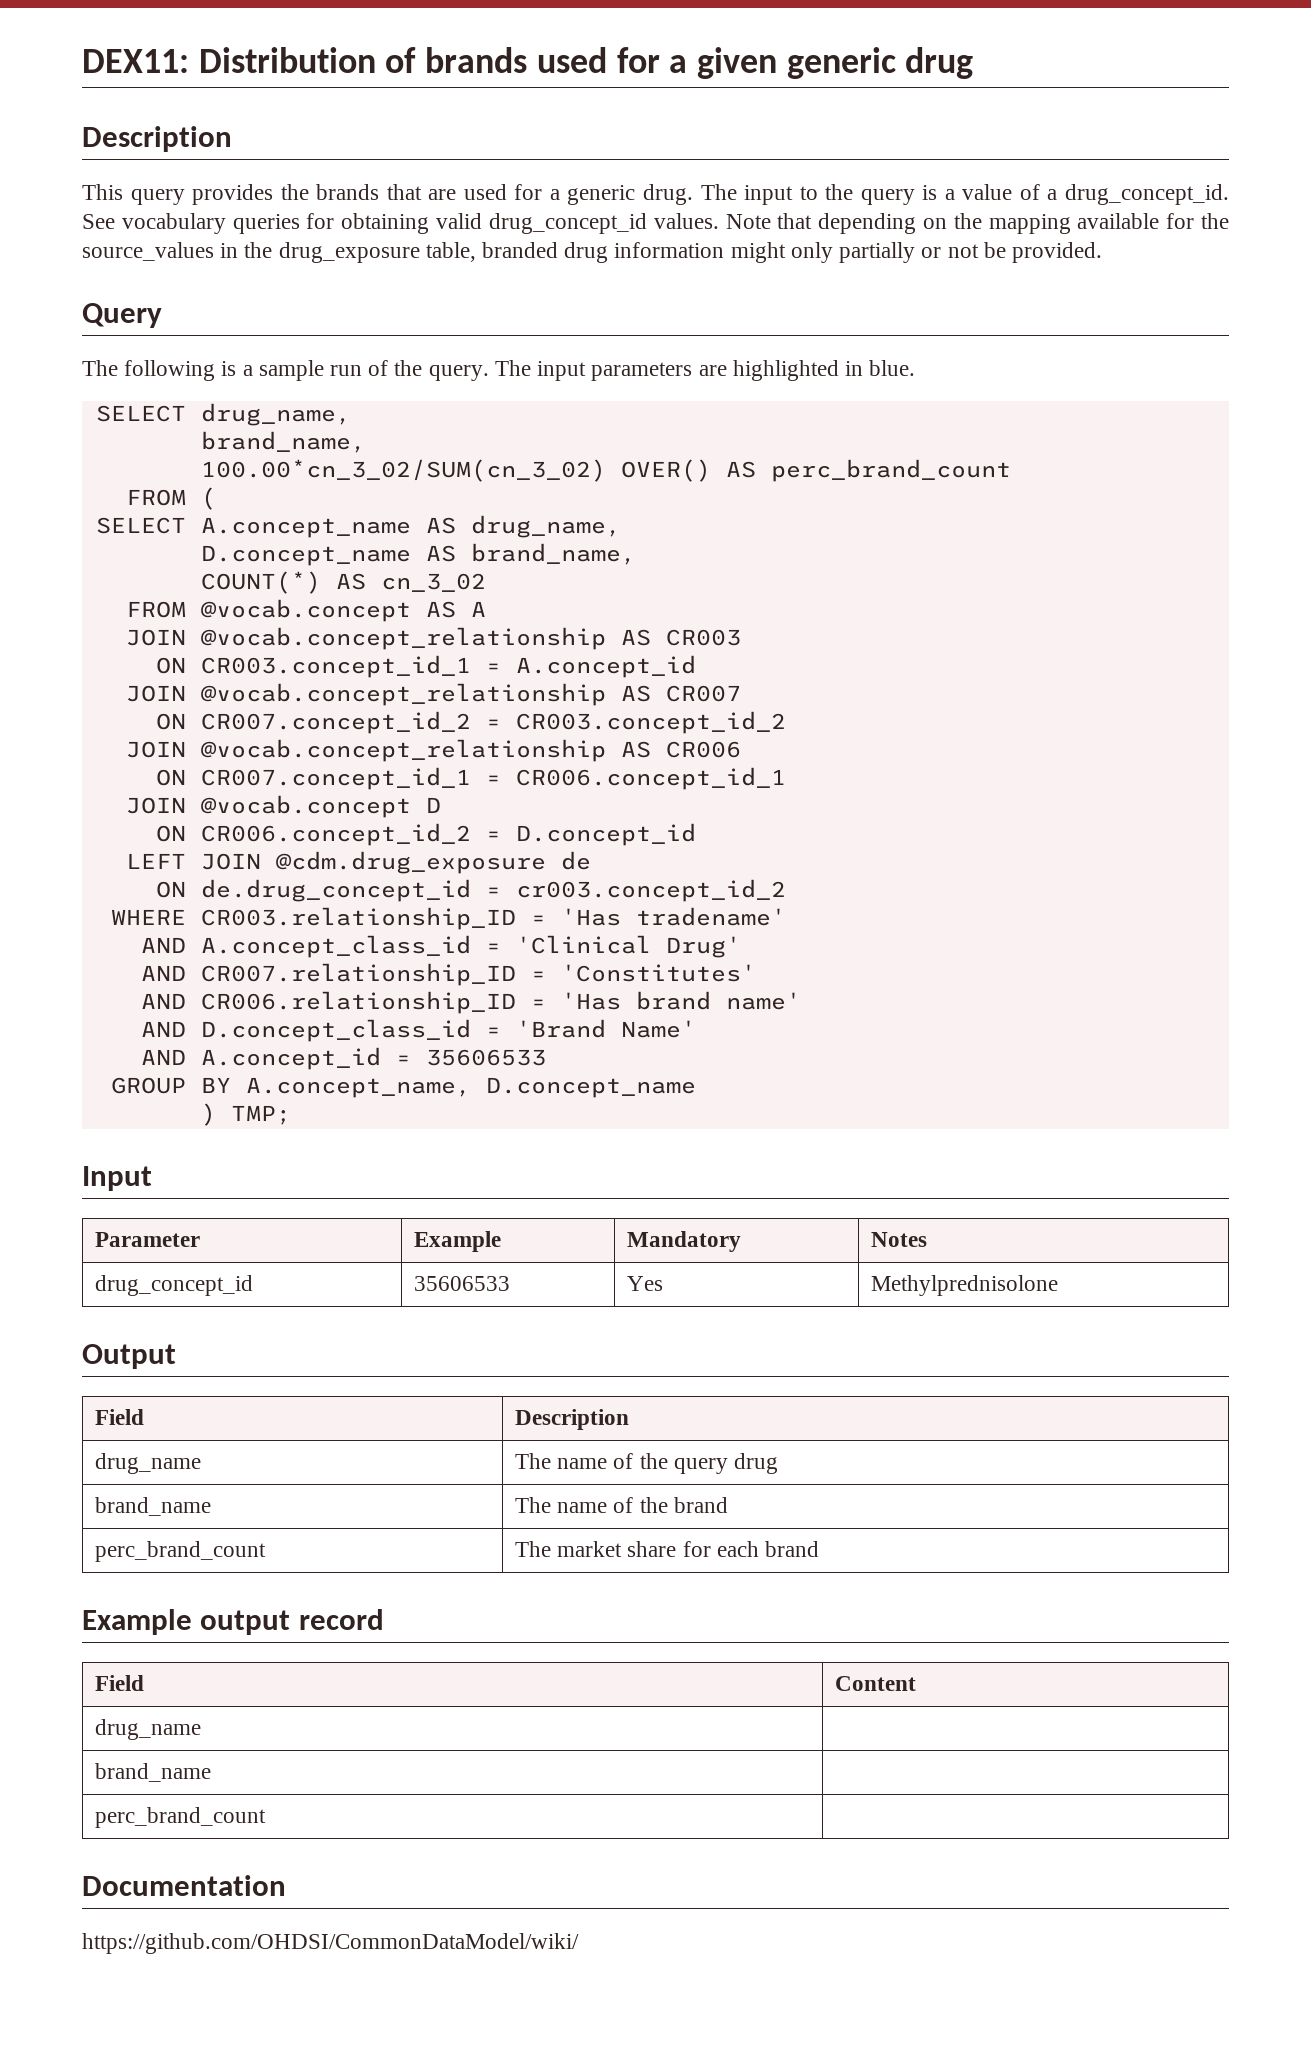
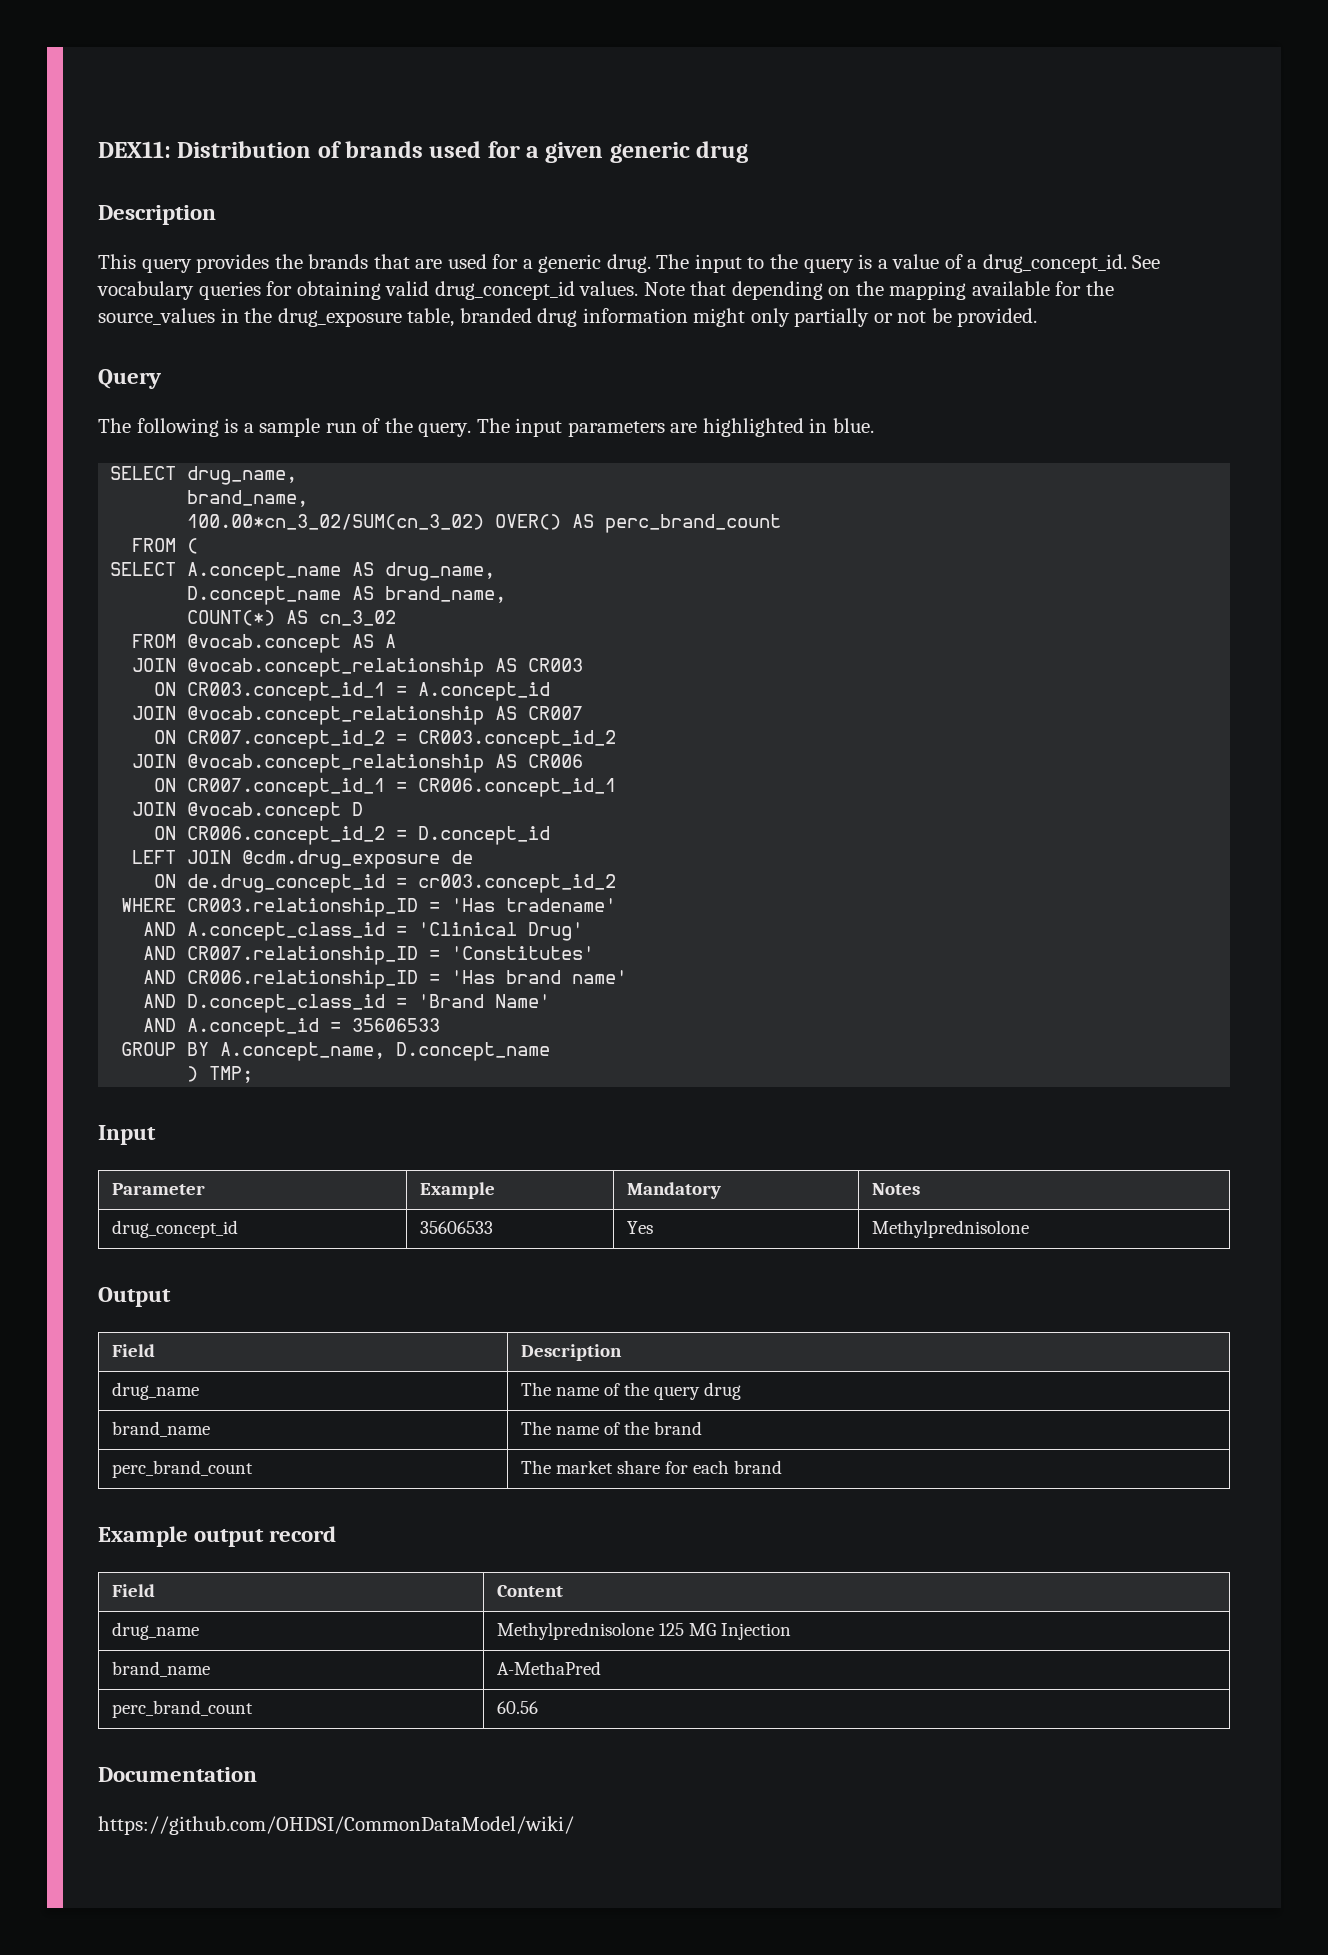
[94,1763,211,1782] [94,1807,266,1828] // brand_name | // perc_brand_count | -> [496,1622,791,1640] [111,1661,210,1677] [496,1661,601,1675] [111,1700,253,1718] [496,1701,538,1714] Methylprednisolone 125 MG Injection // brand_name | A-MethaPred // perc_brand_count | 60.56

